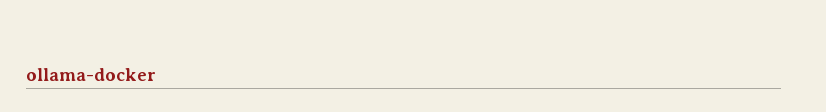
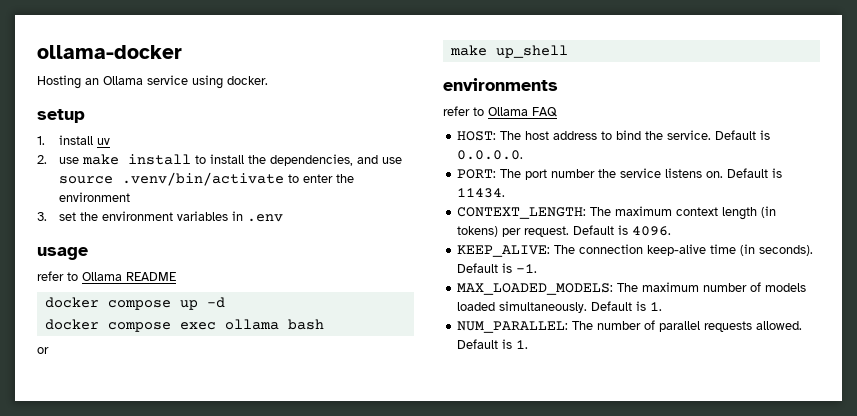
(156, 74) none -> [37,75,268,89] [37,109,85,123] [37,135,110,145] [37,154,402,166] [58,172,354,186] [58,192,130,202] [37,211,283,222] [37,247,88,260] [37,271,176,281] [44,297,225,310] [44,319,324,332] [37,347,49,354] [449,45,568,58] [443,78,558,91] [443,106,557,117] [457,130,771,141] [457,150,524,160] [457,168,783,180] [457,188,506,198] [457,206,777,220] [457,225,672,237] [457,244,814,257] [457,263,538,273] [457,282,807,295] [457,301,663,313] [457,320,803,333] [457,339,529,349] // Hosting an Ollama service using docker. // setup // 1. install uv // 2. use make install to install the dependencies, and use source .venv/bin/activate to enter the environment // 3. set the environment variables in .env // usage // refer to Ollama README // docker compose up -d // docker compose exec ollama bash // or // make up_shell // environments // refer to Ollama FAQ // HOST: The host address to bind the service. Default is 0.0.0.0. // PORT: The port number the service listens on. Default is 11434. // CONTEXT_LENGTH: The maximum context length (in tokens) per request. Default is 4096. // KEEP_ALIVE: The connection keep-alive time (in seconds). Default is -1. // MAX_LOADED_MODELS: The maximum number of models loaded simultaneously. Default is 1. // NUM_PARALLEL: The number of parallel requests allowed. Default is 1.

